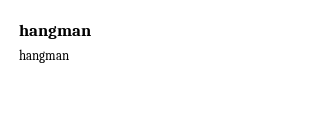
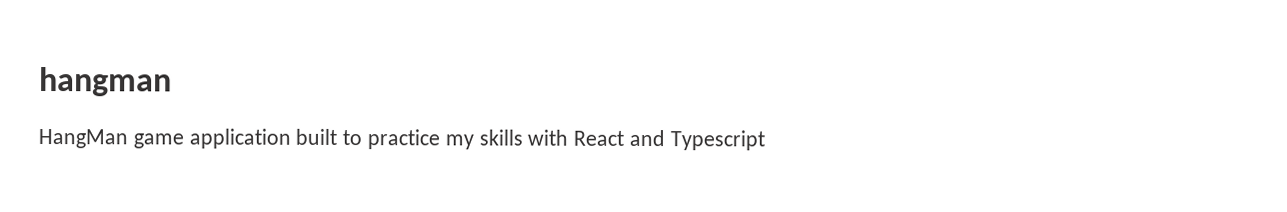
[19,49,69,63] hangman -> [38,128,765,151] HangMan game application built to practice my skills with React and Typescript

